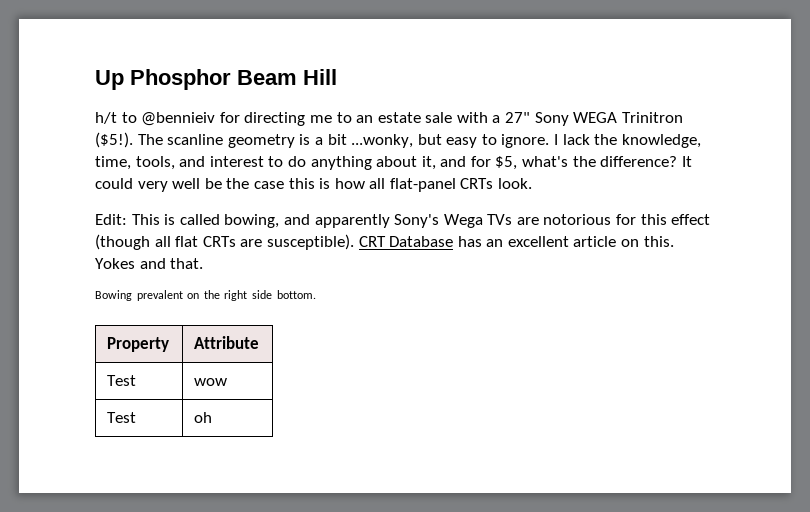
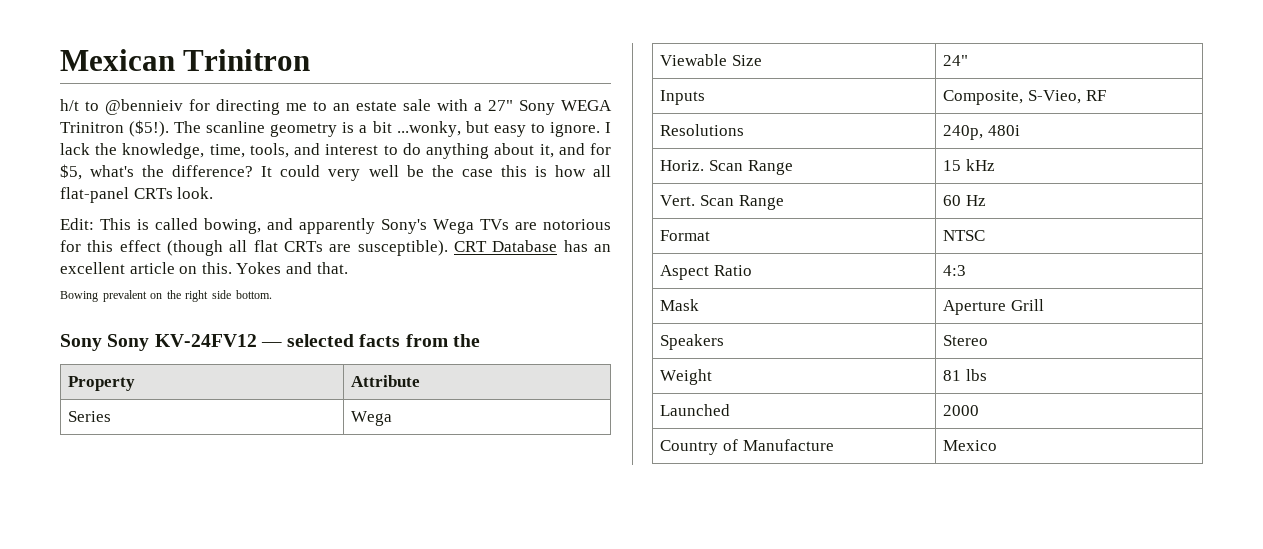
[95,69,337,90] Up Phosphor Beam Hill -> [60,49,311,71] Mexican Trinitron
[107,337,170,352] [194,336,260,349] [107,375,137,386] [194,378,228,386] [107,412,137,423] [194,412,213,423] // Property | Attribute // Test | wow // Test | oh -> [60,334,480,351] [68,376,136,391] [351,375,421,387] [68,411,112,422] [351,411,393,426] [660,54,763,66] [943,55,969,66] [660,90,706,105] [943,90,1106,105] [660,124,745,136] [943,125,1021,140] [660,160,793,175] [943,159,996,171] [660,195,784,210] [943,195,987,206] [660,230,711,241] [943,230,986,241] [660,265,753,280] [943,265,967,276] [660,299,700,311] [943,299,1045,315] [660,334,725,350] [943,335,989,346] [660,369,713,385] [943,369,988,381] [660,404,731,416] [943,405,980,416] [660,439,834,455] [943,440,998,451] // Sony Sony KV-24FV12 — selected facts from the // Property | Attribute // Series | Wega // Viewable Size | 24" // Inputs | Composite, S-Vieo, RF // Resolutions | 240p, 480i // Horiz. Scan Range | 15 kHz // Vert. Scan Range | 60 Hz // Format | NTSC // Aspect Ratio | 4:3 // Mask | Aperture Grill // Speakers | Stereo // Weight | 81 lbs // Launched | 2000 // Country of Manufacture | Mexico

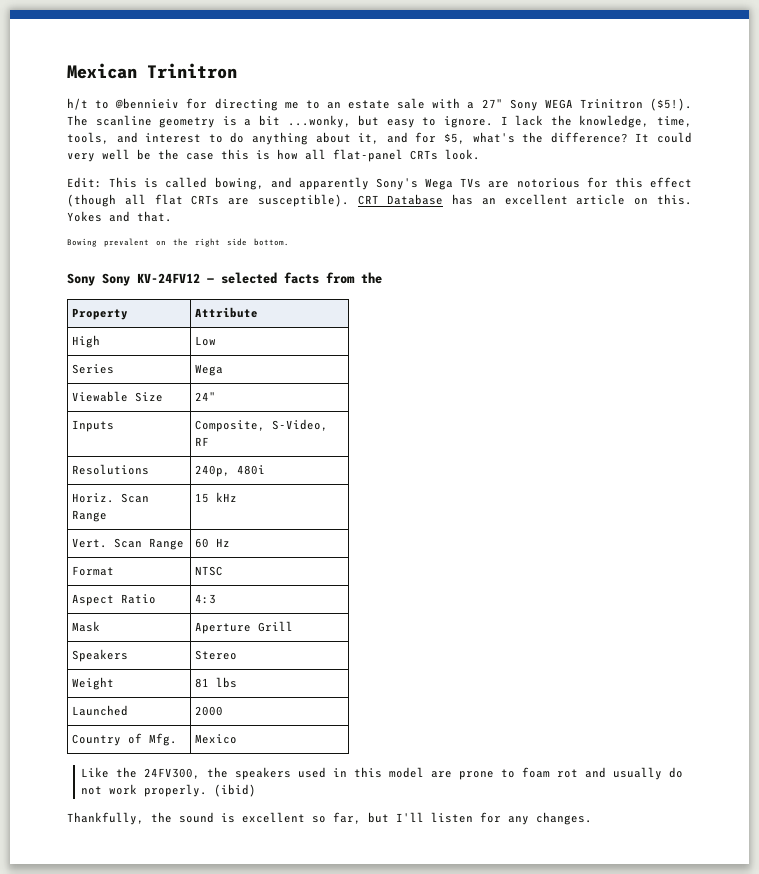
(421, 381) none -> [71,335,100,348] [194,336,216,346] // High | Low
[1028,90,1082,104] S-Vieo, -> [271,419,328,431] S-Video,
[742,439,834,451] Manufacture -> [148,733,177,746] Mfg.
(998, 445) none -> [80,767,683,780] [80,784,256,797] [67,812,592,825] // Like the 24FV300, the speakers used in this model are prone to foam rot and usually do not work properly. (ibid) // Thankfully, the sound is excellent so far, but I'll listen for any changes.

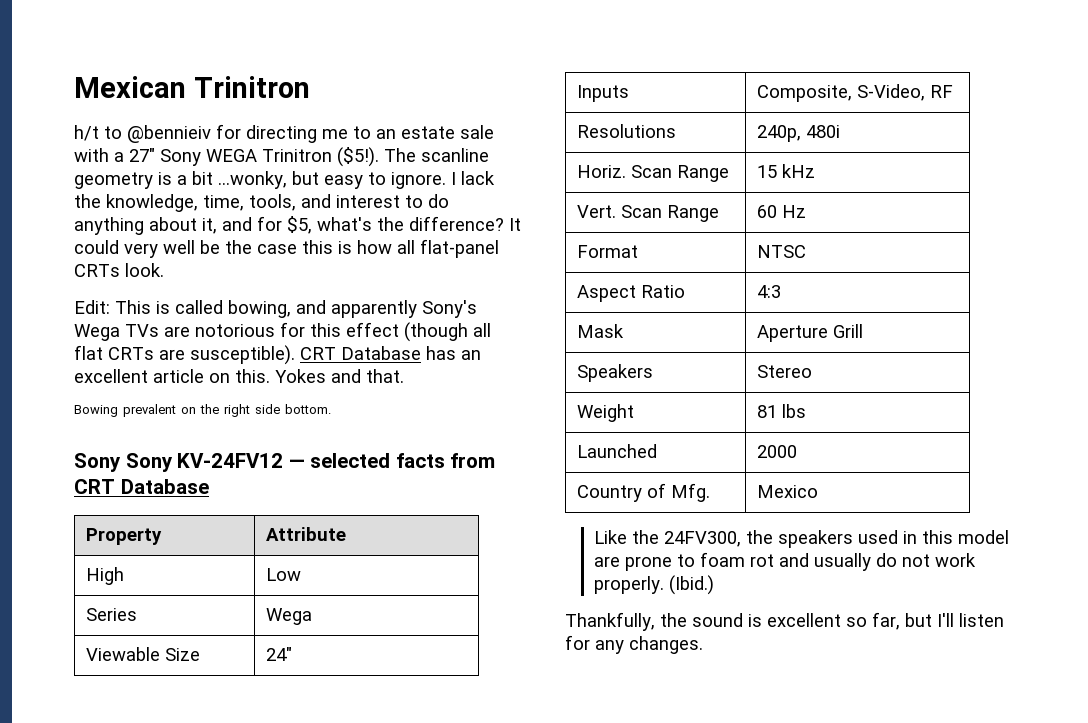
[361,272,382,284] the -> [74,479,209,494] CRT Database
[213,784,256,797] (ibid) -> [669,575,715,595] (Ibid.)

